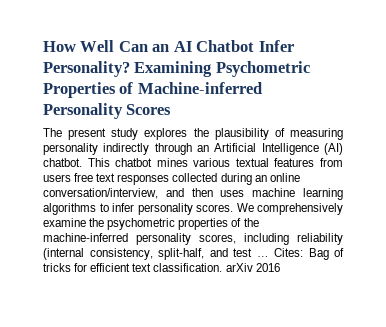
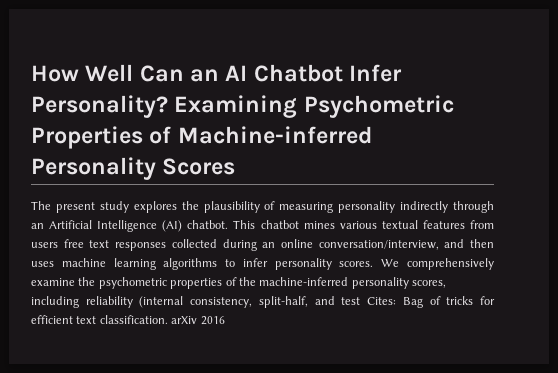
[256,256,269,257] … -> (361, 301) none

